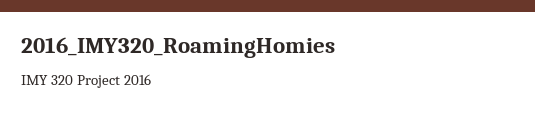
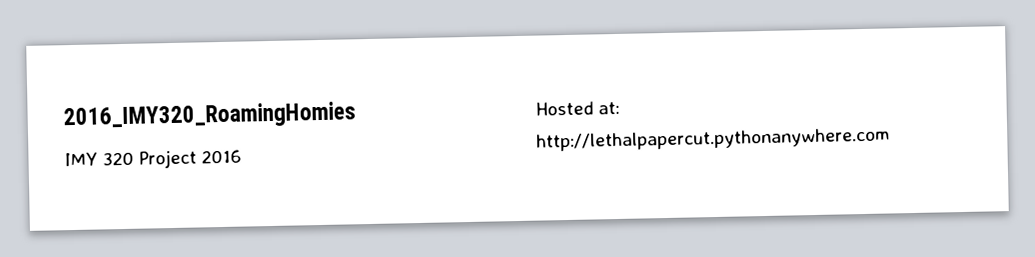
(151, 79) none -> [535,101,621,116] [536,127,890,152] // Hosted at: http://lethalpapercut.pythonanywhere.com

